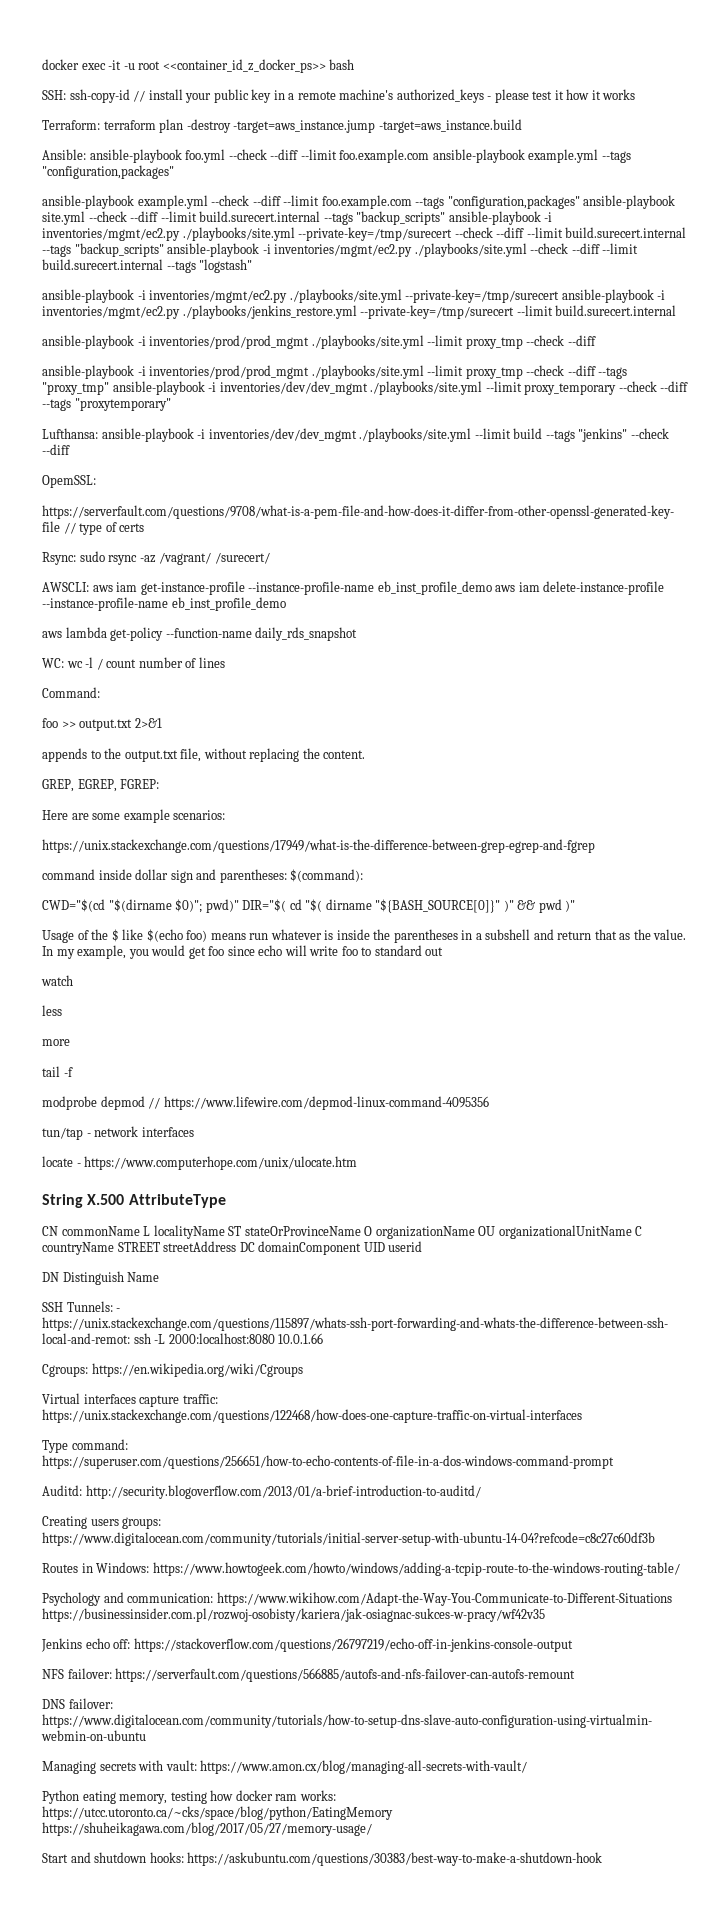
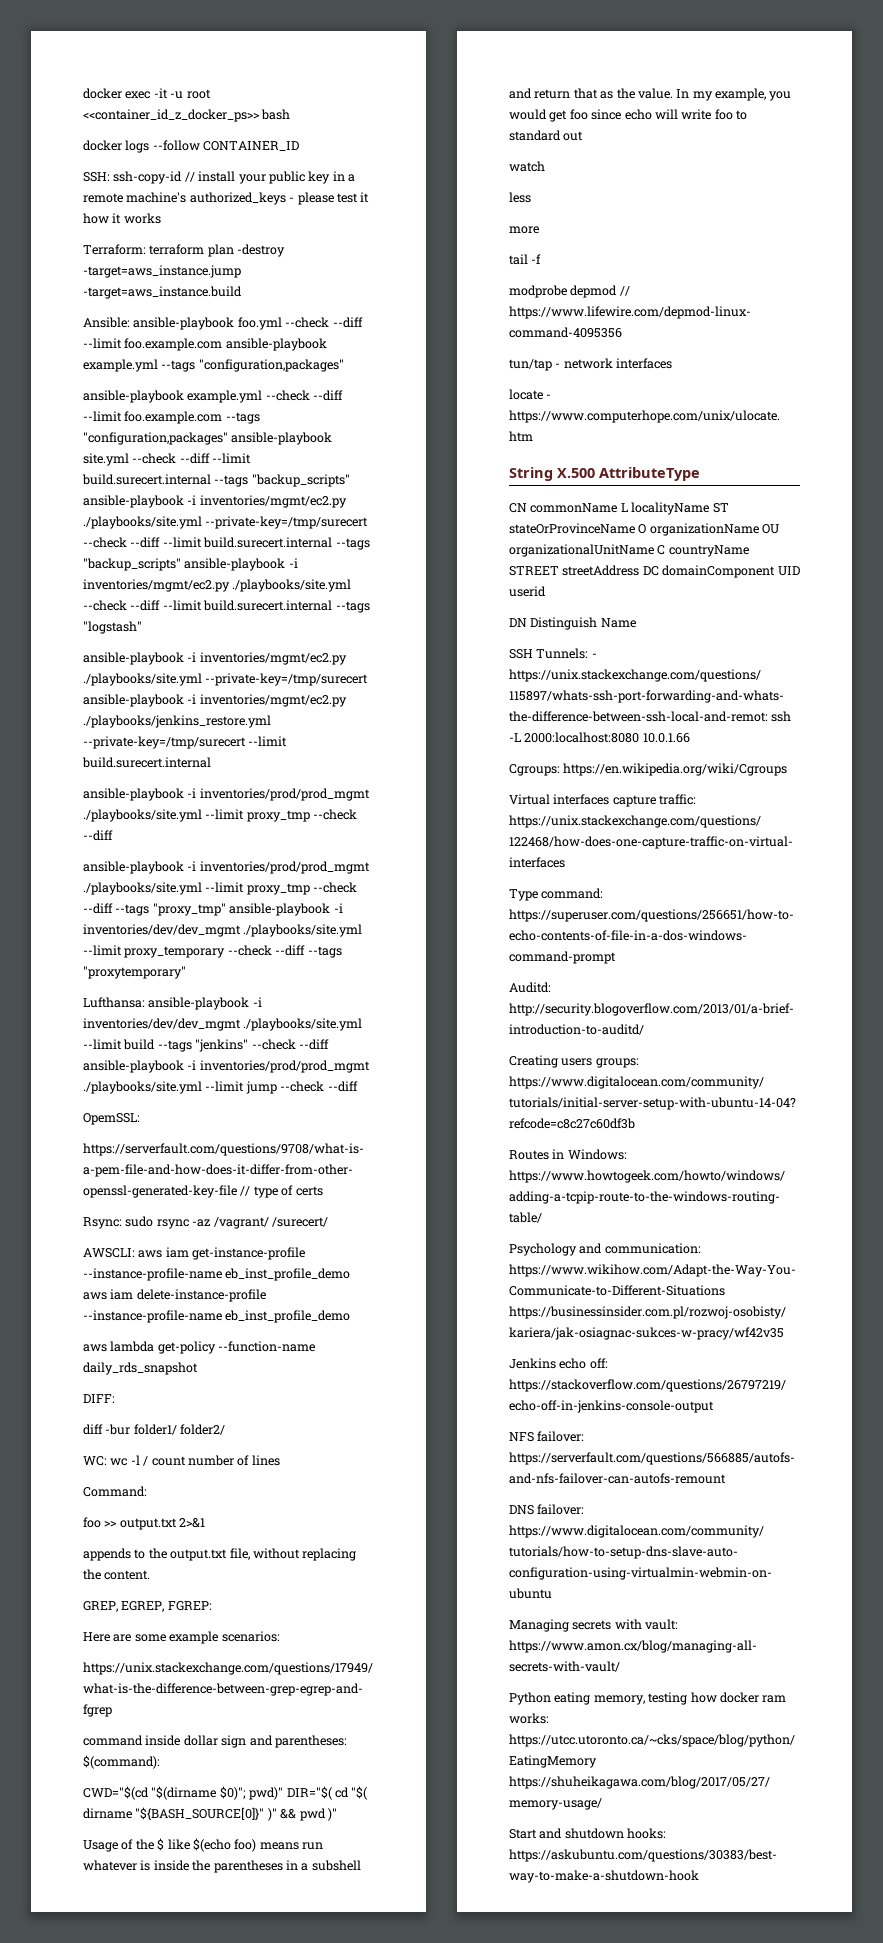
(355, 64) none -> [83,140,300,153] // docker logs --follow CONTAINER_ID
(70, 449) none -> [83,1060,370,1073] [83,1081,358,1094] ansible-playbook -i inventories/prod/prod_mgmt ./playbooks/site.yml --limit jump --check --diff
(358, 634) none -> [83,1394,115,1403] [83,1424,226,1435] // DIFF: // diff -bur folder1/ folder2/

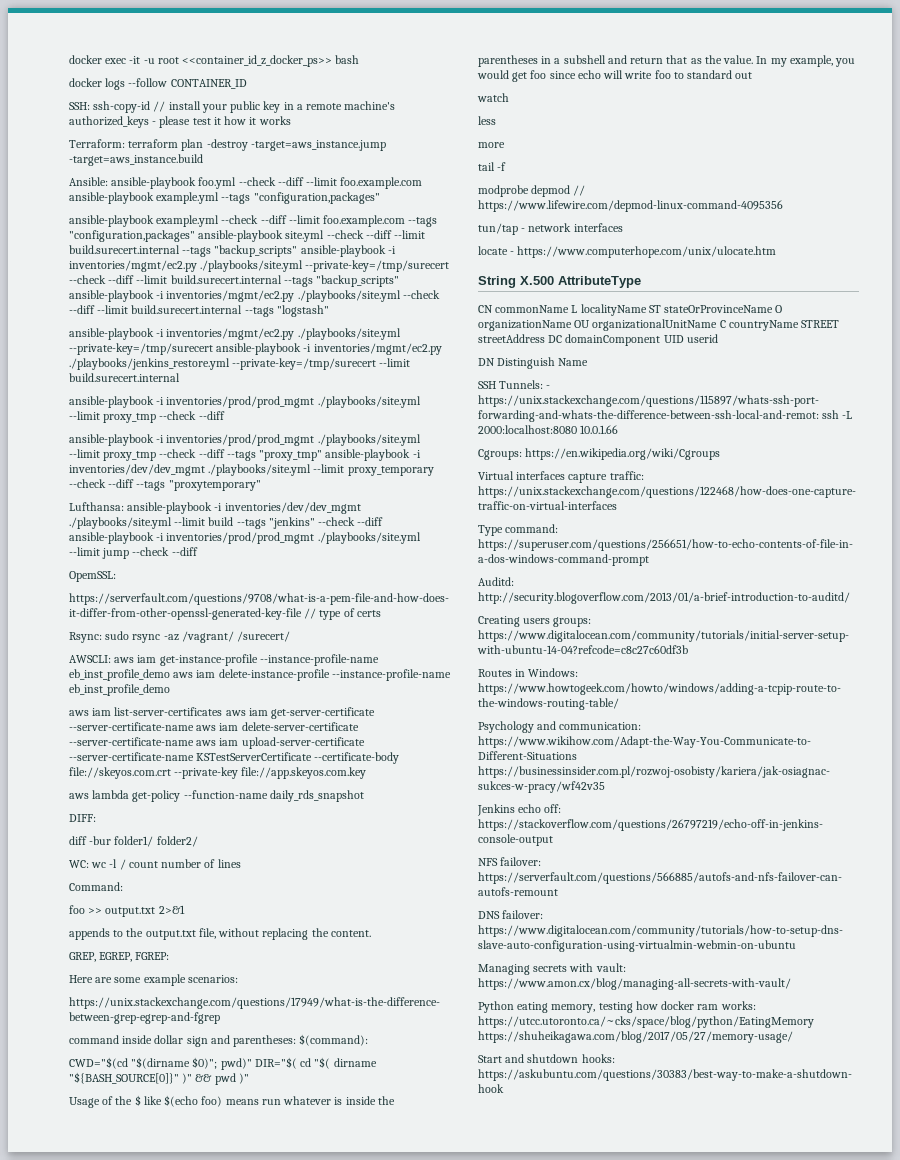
(351, 1316) none -> [69,707,376,719] [69,722,359,731] [69,737,365,749] [69,752,400,764] [69,767,367,779] // aws iam list-server-certificates aws iam get-server-certificate --server-certificate-name aws iam delete-server-certificate --server-certificate-name aws iam upload-server-certificate --server-certificate-name KSTestServerCertificate --certificate-body file://skeyos.com.crt --private-key file://app.skeyos.com.key

